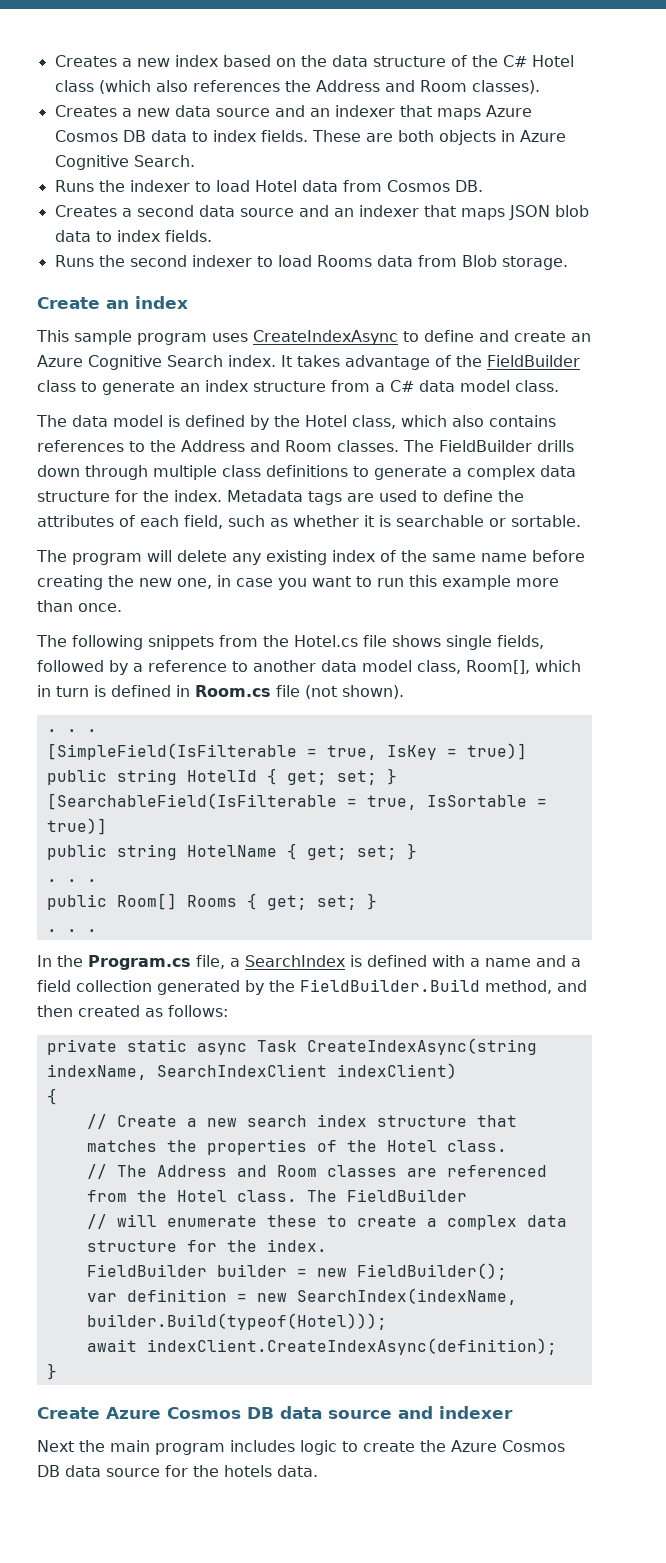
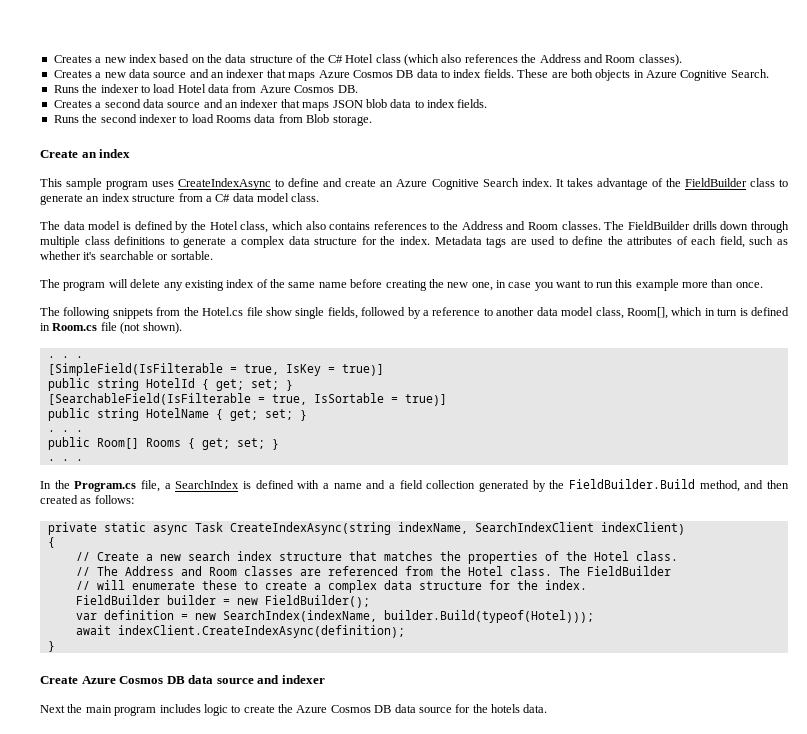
(382, 186) none -> [259,85,291,93] Azure
[364,515,391,527] it is -> [83,252,97,260] it's
[392,635,441,647] shows -> [265,307,292,316] show

